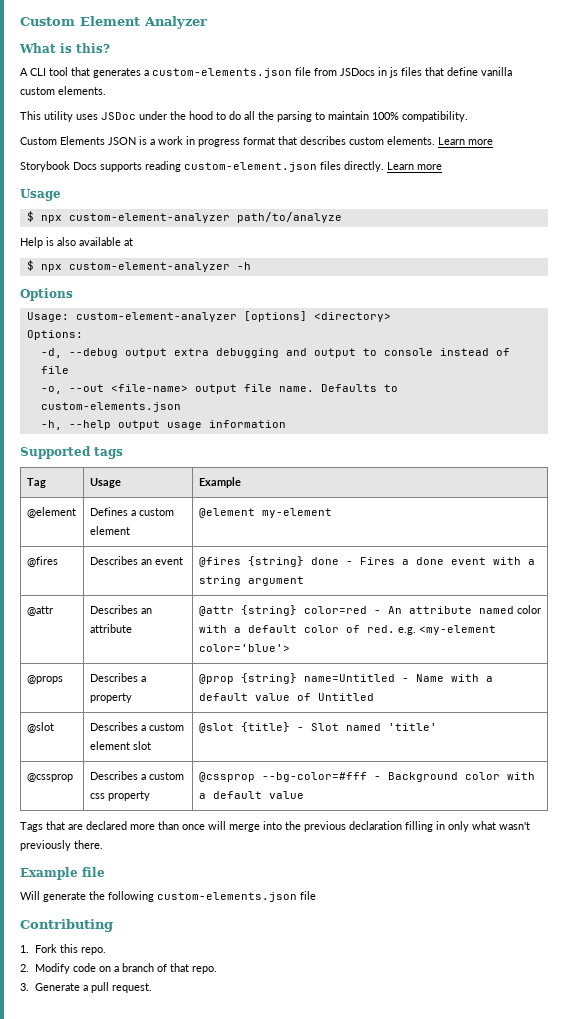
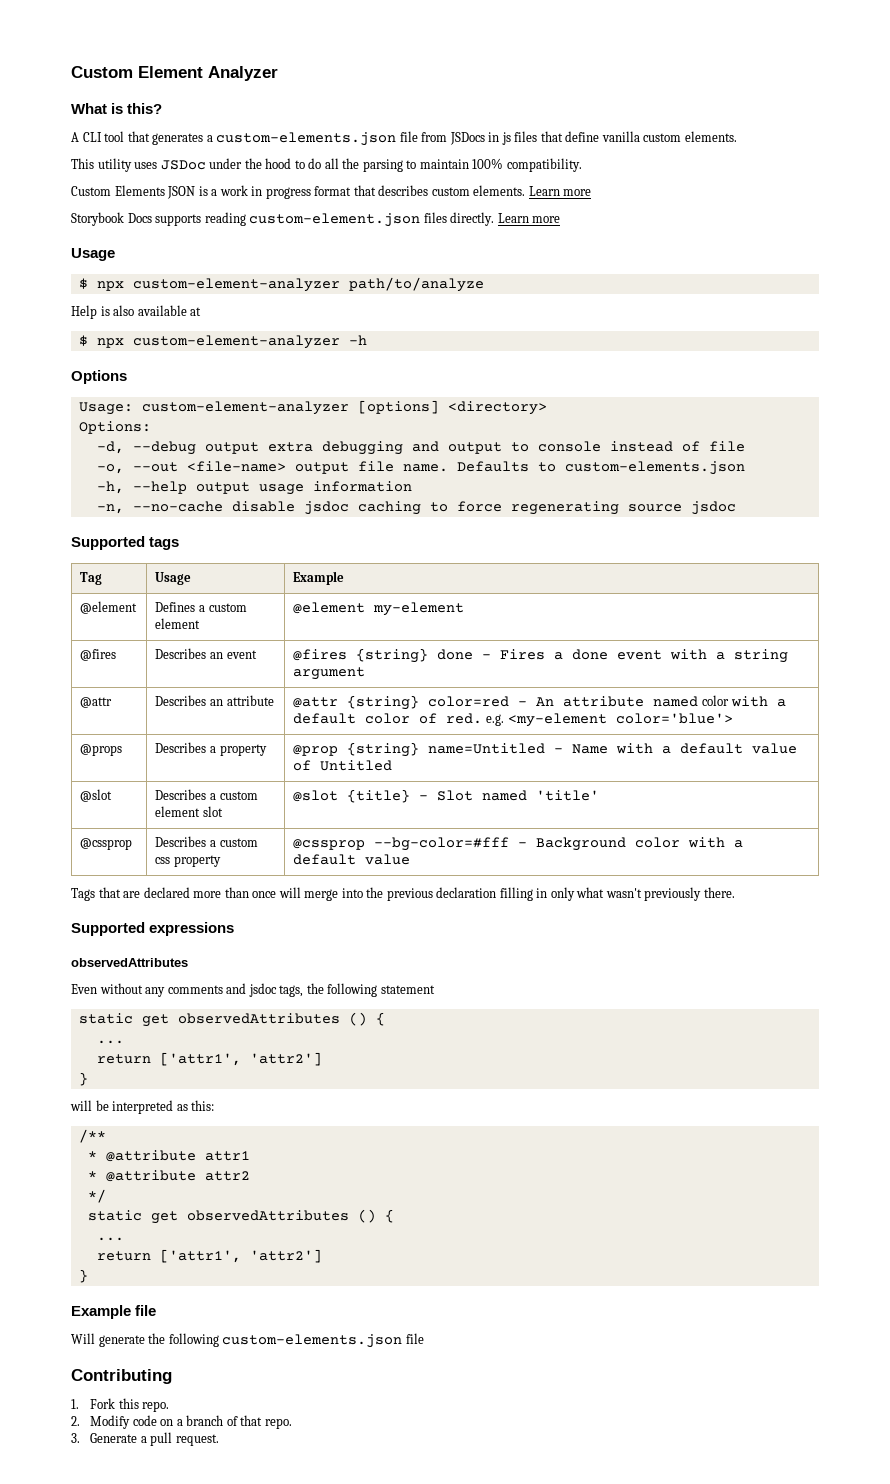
(286, 424) none -> [96,501,736,515] // -n, --no-cache disable jsdoc caching to force regenerating source jsdoc
(103, 844) none -> [71,922,235,936] [71,958,188,967] [71,983,435,997] [78,1012,385,1027] [96,1040,124,1044] [96,1052,322,1066] [78,1072,88,1086] [70,1100,215,1114] [78,1129,106,1143] [87,1150,250,1162] [87,1170,250,1182] [87,1189,106,1203] [87,1209,394,1224] [96,1237,124,1241] [96,1249,322,1263] [78,1269,88,1283] // Supported expressions // observedAttributes // Even without any comments and jsdoc tags, the following statement // static get observedAttributes () { // ... // return ['attr1', 'attr2'] // } // will be interpreted as this: // /** // * @attribute attr1 // * @attribute attr2 // */ // static get observedAttributes () { // ... // return ['attr1', 'attr2'] // }

